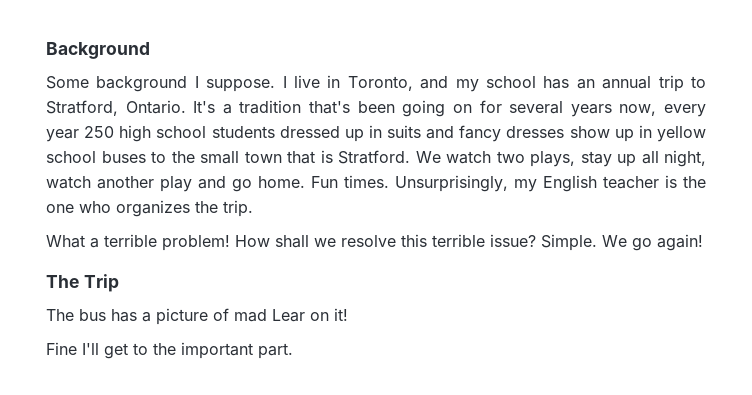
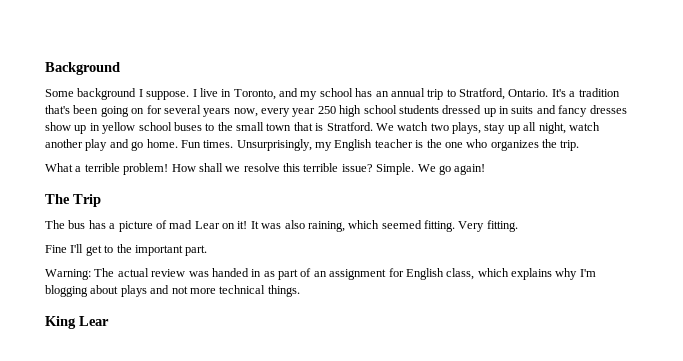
(348, 314) none -> [250,220,518,232] It was also raining, which seemed fitting. Very fitting.
(293, 351) none -> [45,268,596,280] [45,285,300,297] [45,316,109,329] // Warning: The actual review was handed in as part of an assignment for English class, which explains why I'm blogging about plays and not more technical things. // King Lear

